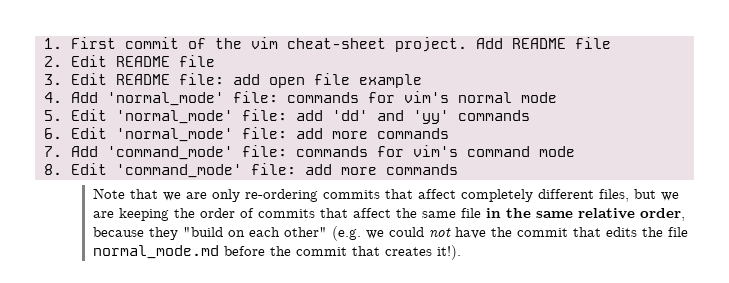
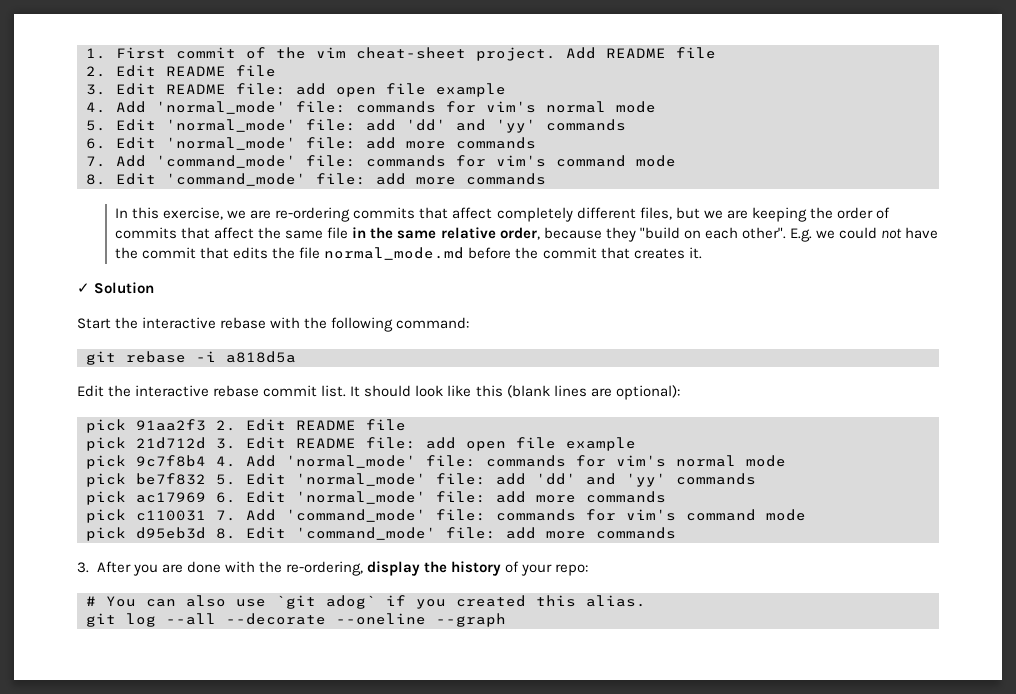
[92,188,240,202] Note that we are only -> [115,207,272,220] In this exercise, we are
[283,226,361,241] other" (e.g. -> [741,227,812,242] other". E.g.
[436,245,461,260] it!). -> [688,247,702,259] [77,282,155,294] [77,317,470,332] [86,351,296,365] [77,385,680,400] [86,419,406,433] [86,437,636,451] [86,455,786,469] [86,473,756,487] [86,491,666,505] [86,509,806,523] [86,527,676,541] [77,561,589,576] [86,595,646,609] [86,613,506,627] it. // ✓ Solution // Start the interactive rebase with the following command: // git rebase -i a818d5a // Edit the interactive rebase commit list. It should look like this (blank lines are optional): // pick 91aa2f3 2. Edit README file // pick 21d712d 3. Edit README file: add open file example // pick 9c7f8b4 4. Add 'normal_mode' file: commands for vim's normal mode // pick be7f832 5. Edit 'normal_mode' file: add 'dd' and 'yy' commands // pick ac17969 6. Edit 'normal_mode' file: add more commands // pick c110031 7. Add 'command_mode' file: commands for vim's command mode // pick d95eb3d 8. Edit 'command_mode' file: add more commands // 3. After you are done with the re-ordering, display the history of your repo: // # You can also use `git adog` if you created this alias. // git log --all --decorate --oneline --graph

